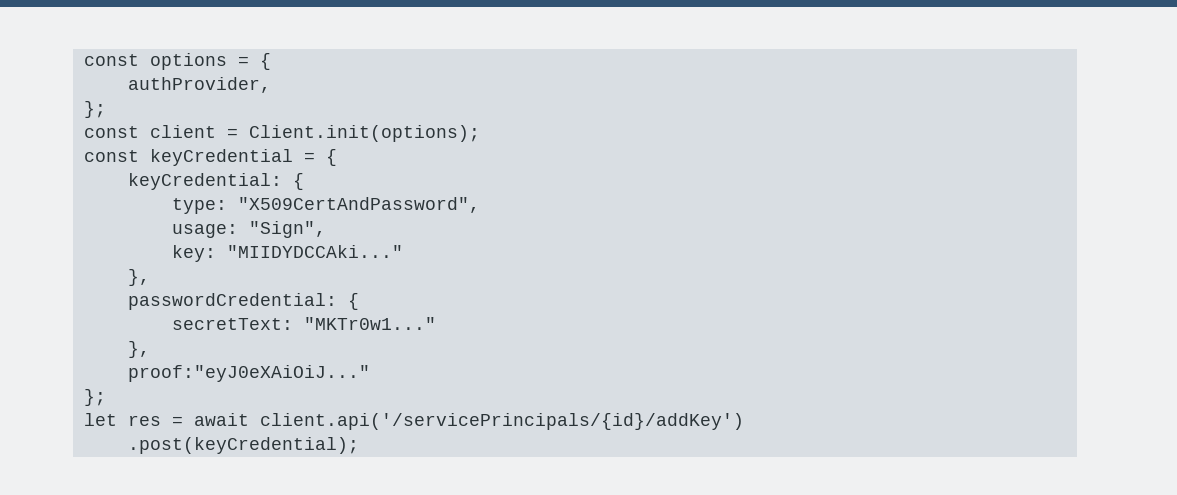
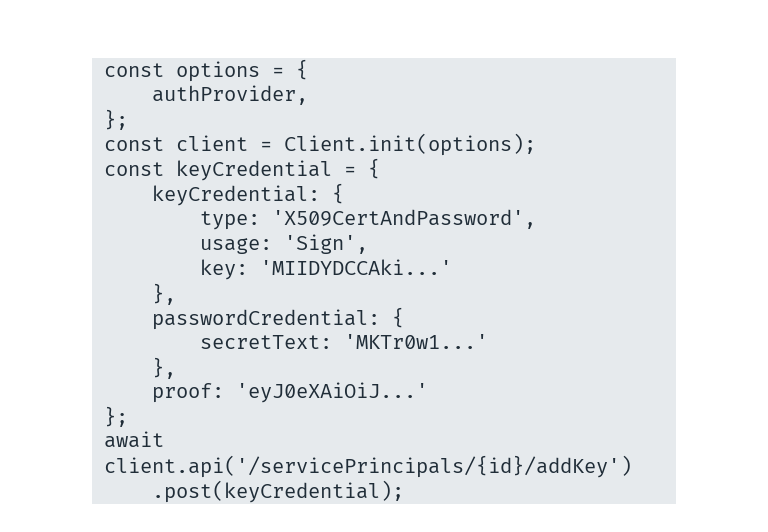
[238,197,481,213] "X509CertAndPassword", -> [272,209,537,229] 'X509CertAndPassword',
[249,221,327,238] "Sign", -> [284,234,369,254] 'Sign',
[227,245,404,258] "MIIDYDCCAki..." -> [260,259,453,275] 'MIIDYDCCAki...'
[304,317,437,330] [128,341,151,358] [128,365,371,382] [84,389,107,406] [84,413,184,426] "MKTr0w1..." // }, // proof:"eyJ0eXAiOiJ..." // }; // let res = -> [344,334,489,349] [152,357,177,379] [152,382,429,403] [104,406,129,427] 'MKTr0w1...' // }, // proof: 'eyJ0eXAiOiJ...' // }; //

